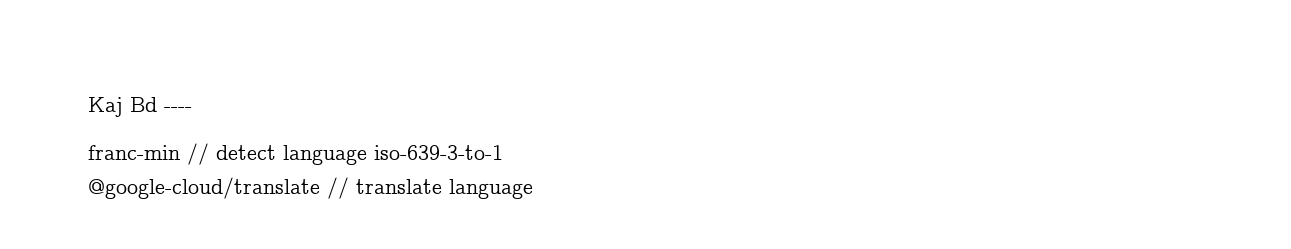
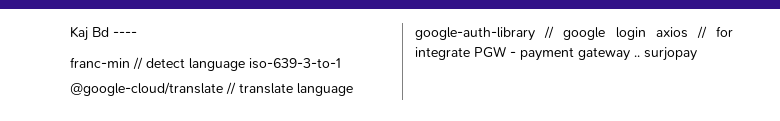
(533, 189) none -> [415,26,733,41] [415,46,697,61] google-auth-library // google login axios // for integrate PGW - payment gateway .. surjopay

